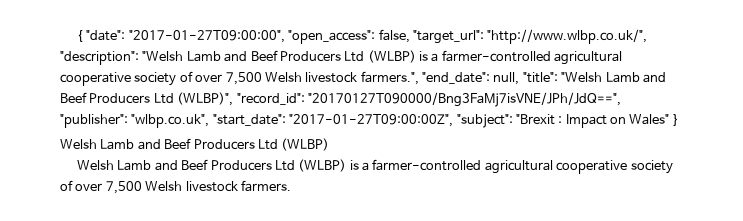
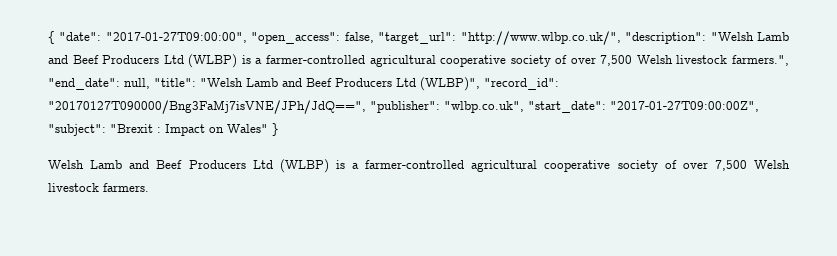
[76,159,347,172] // Welsh Lamb and Beef Producers Ltd (WLBP) -> (329, 166) none

